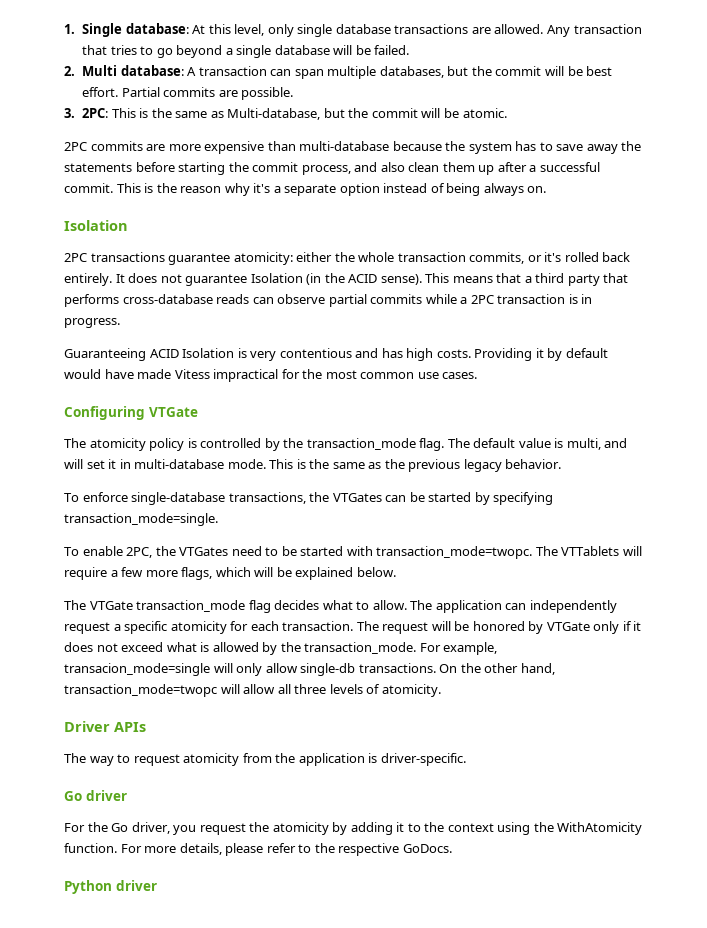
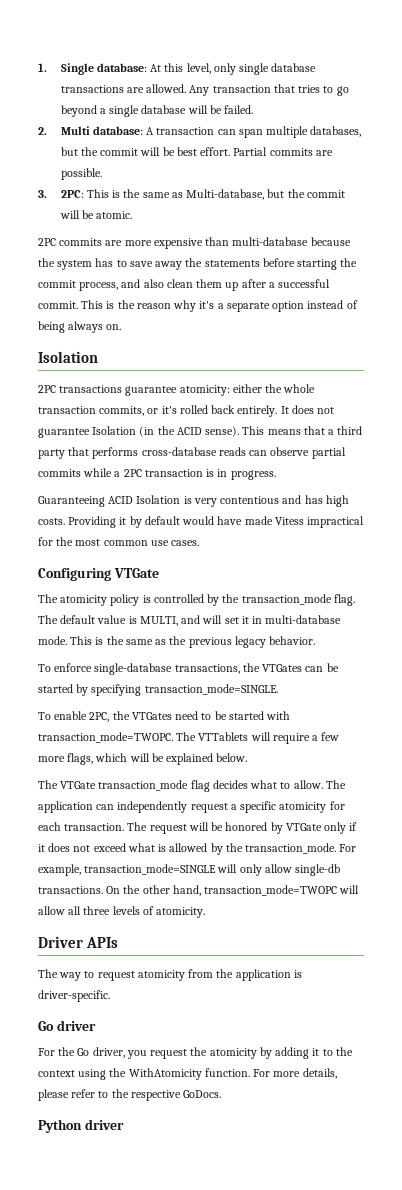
[566,438,601,450] multi, -> [139,616,178,626] MULTI,
[64,513,218,526] transaction_mode=single. -> [144,684,278,695] transaction_mode=SINGLE.
[376,546,533,559] transaction_mode=twopc. -> [38,732,173,743] transaction_mode=TWOPC.
[64,663,210,676] transacion_mode=single -> [84,864,217,875] transaction_mode=SINGLE
[64,684,217,697] transaction_mode=twopc -> [204,885,338,896] transaction_mode=TWOPC

